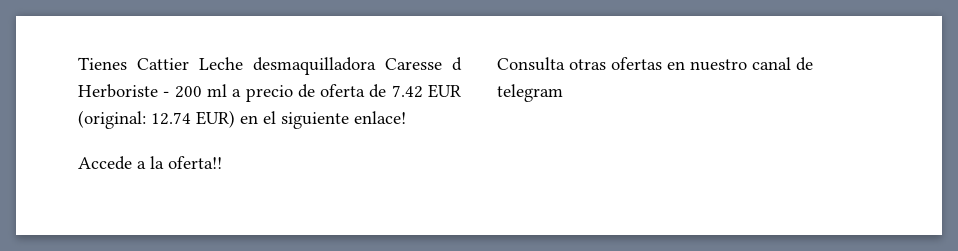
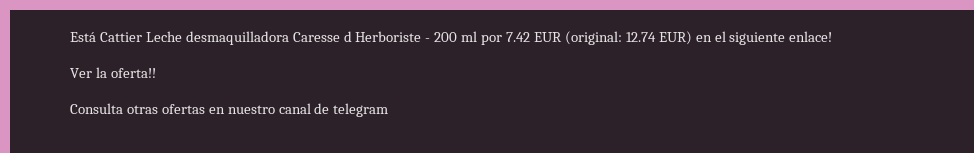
[78,57,127,70] Tienes -> [70,32,96,42] Está
[232,84,387,102] a precio de oferta de -> [481,35,503,45] por
[78,156,146,170] Accede a -> [70,68,92,78] Ver

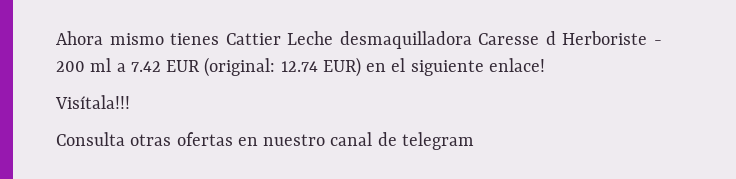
[70,32,96,42] Está -> [56,31,220,45] Ahora mismo tienes
[481,35,503,45] por -> [116,63,126,72] a
[70,67,156,78] Ver la oferta!! -> [55,95,130,109] Visítala!!!

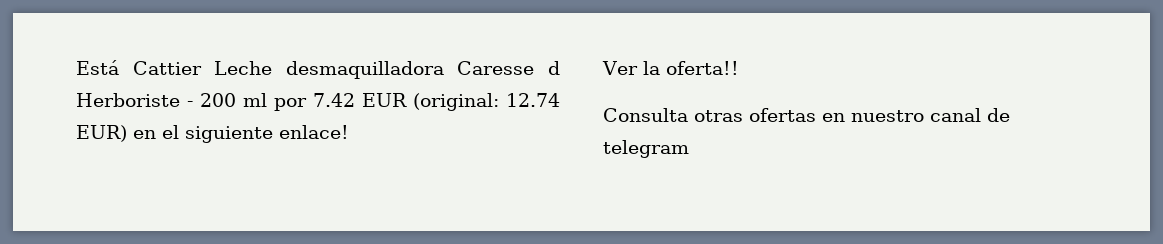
[56,31,220,45] Ahora mismo tienes -> [76,60,119,75] Está
[116,63,126,72] a -> [274,98,307,111] por
[55,95,130,109] Visítala!!! -> [602,61,739,75] Ver la oferta!!

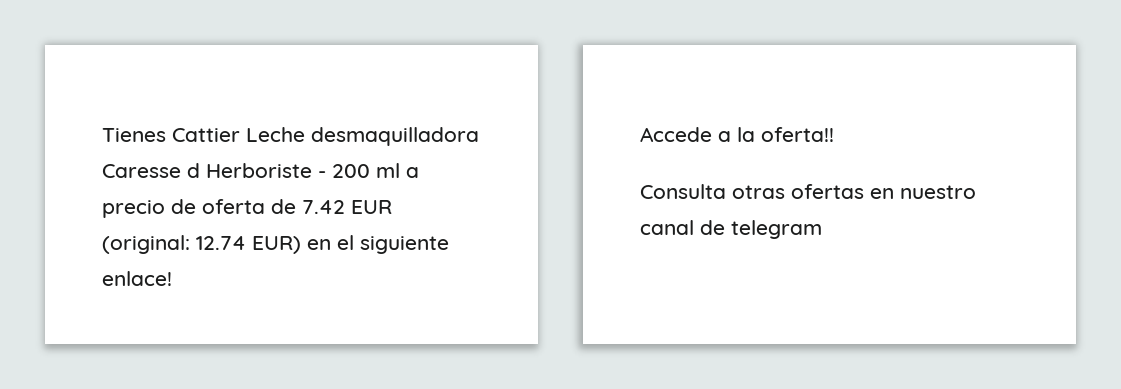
[76,60,119,75] Está -> [102,128,166,142] Tienes
[274,98,307,111] por -> [406,167,419,178] [102,199,296,218] a precio de oferta de
[602,61,638,75] Ver -> [640,127,731,142] Accede a

